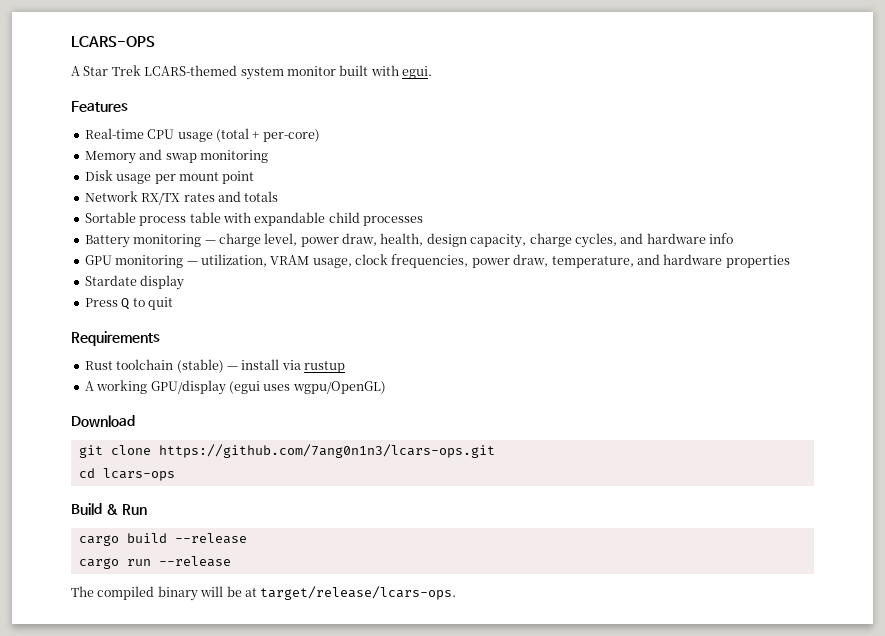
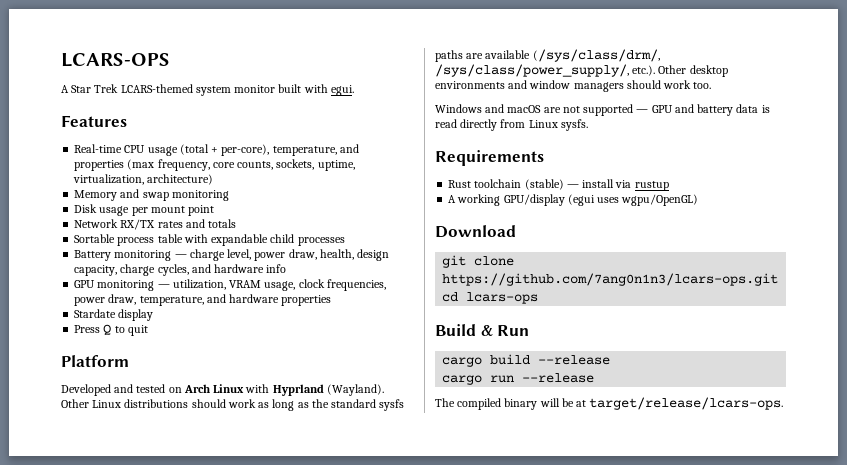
[262,129,320,142] per-core) -> [221,144,359,156] [74,159,355,171] [73,174,214,185] per-core), temperature, and properties (max frequency, core counts, sockets, uptime, virtualization, architecture)
(173, 303) none -> [61,355,129,367] [61,384,384,396] [61,399,405,411] [435,49,660,62] [435,64,728,77] [435,80,712,92] [435,104,770,116] [435,119,588,131] // Platform // Developed and tested on Arch Linux with Hyprland (Wayland). Other Linux distributions should work as long as the standard sysfs paths are available (/sys/class/drm/, /sys/class/power_supply/, etc.). Other desktop environments and window managers should work too. // Windows and macOS are not supported — GPU and battery data is read directly from Linux sysfs.

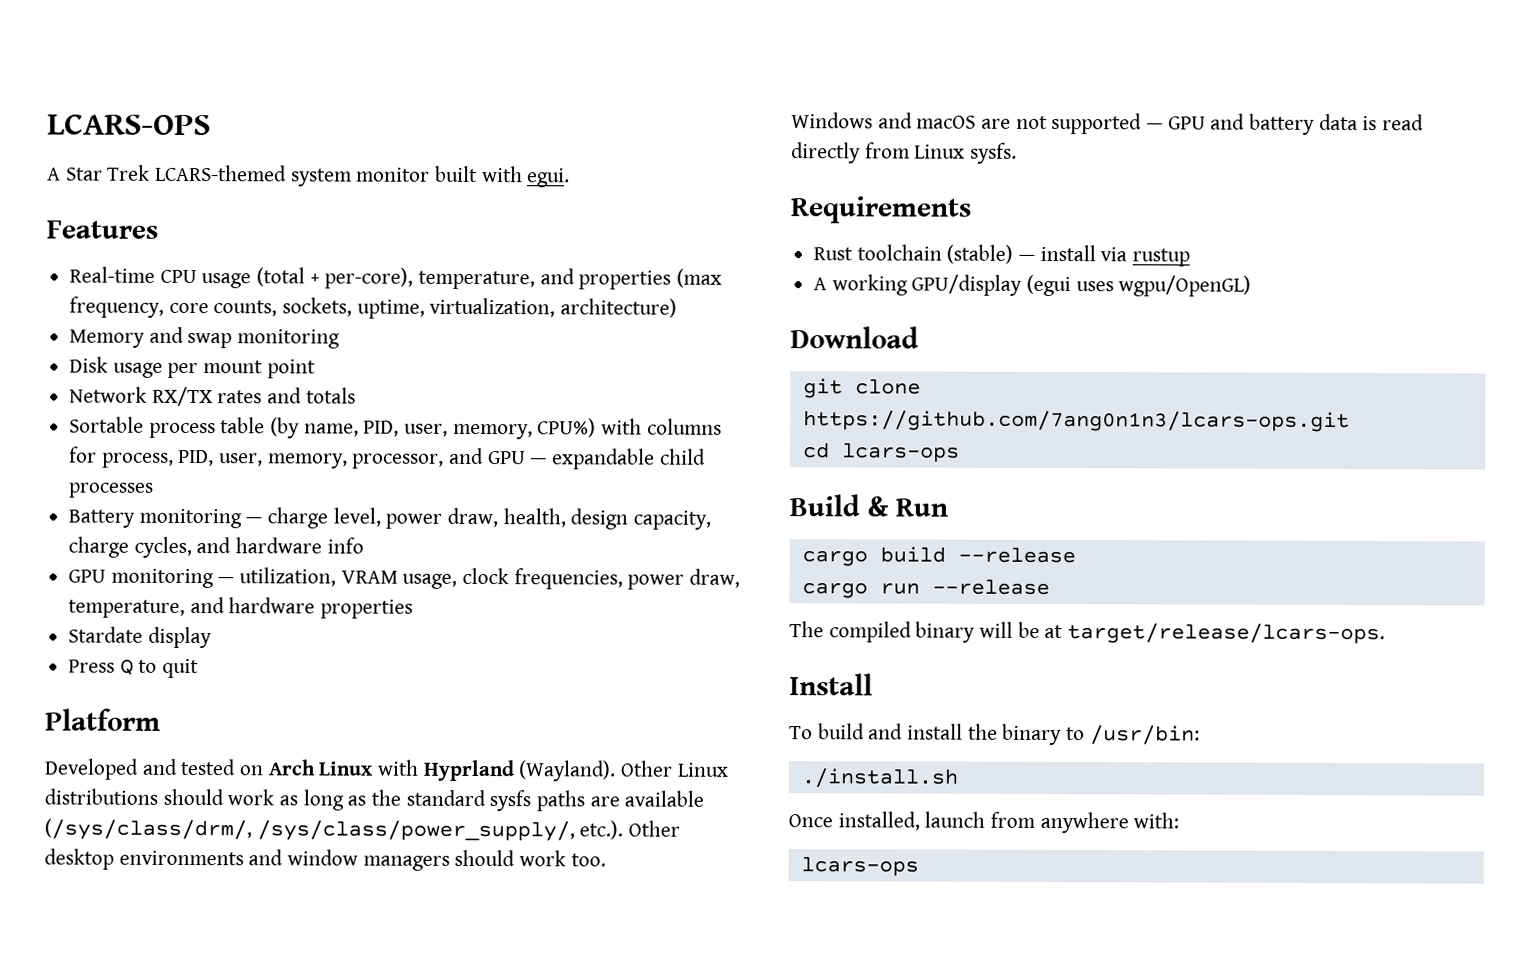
[183,234,208,243] with -> [270,417,722,440] [69,446,548,469] (by name, PID, user, memory, CPU%) with columns for process, PID, user, memory, processor, and GPU —
(784, 403) none -> [789,673,873,696] [789,723,1200,746] [800,768,958,788] [788,811,1180,834] [800,856,919,877] // Install // To build and install the binary to /usr/bin: // ./install.sh // Once installed, launch from anywhere with: // lcars-ops

